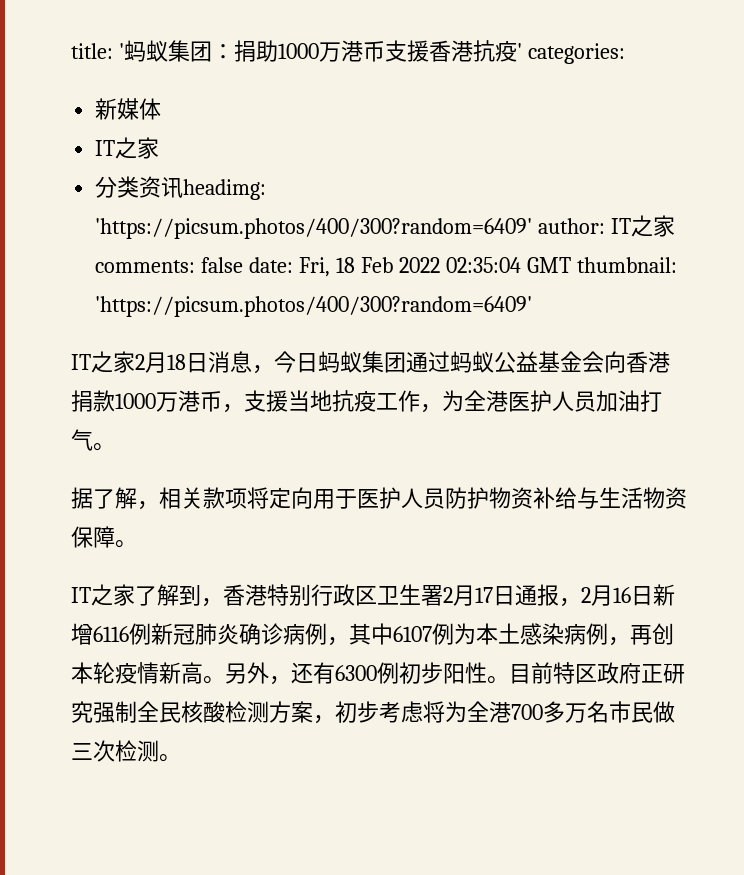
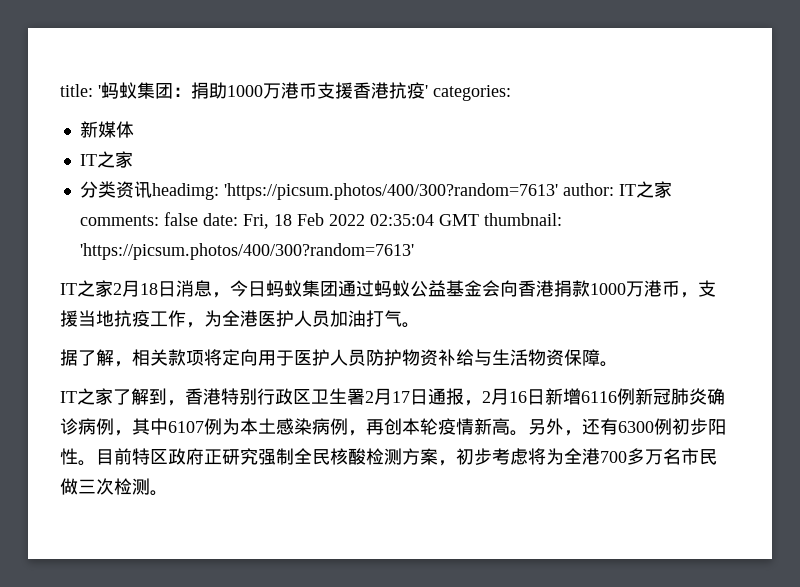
[95,218,533,239] 'https://picsum.photos/400/300?random=6409' -> [223,183,558,200] 'https://picsum.photos/400/300?random=7613'
[95,296,533,317] 'https://picsum.photos/400/300?random=6409' -> [79,243,414,260] 'https://picsum.photos/400/300?random=7613'

